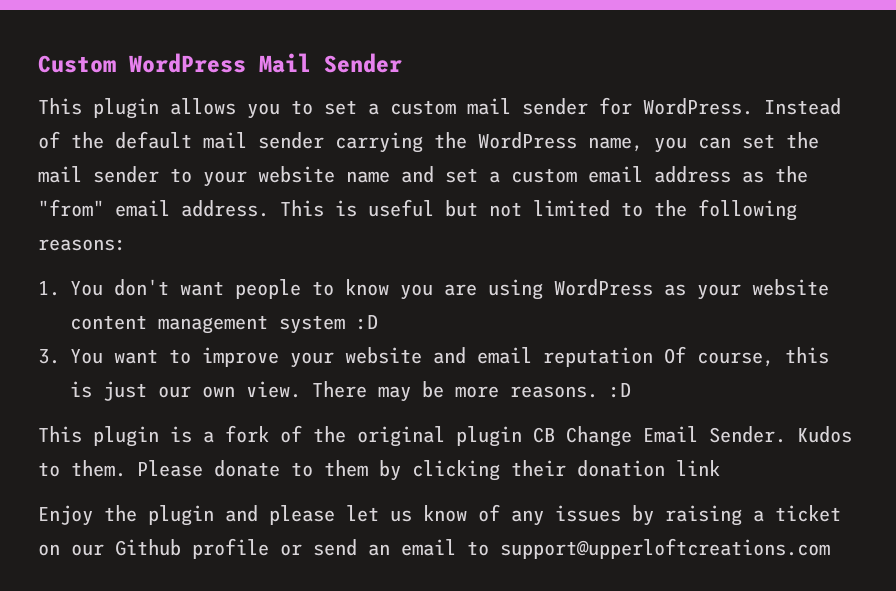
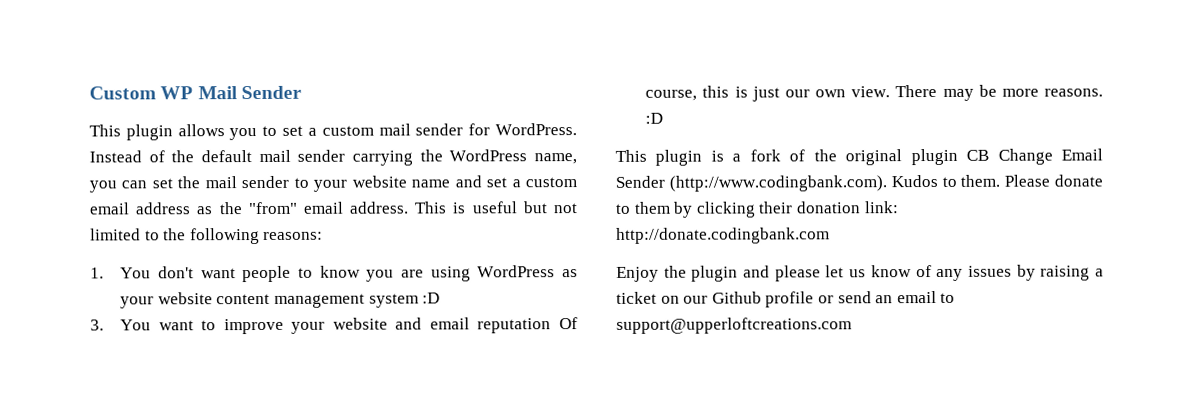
[129,53,246,73] WordPress -> [160,86,194,100] WP
[709,426,786,443] Sender. -> [615,175,887,192] Sender (http://www.codingbank.com).
[676,460,720,476] link -> [863,201,899,214] [616,227,830,244] link: http://donate.codingbank.com

